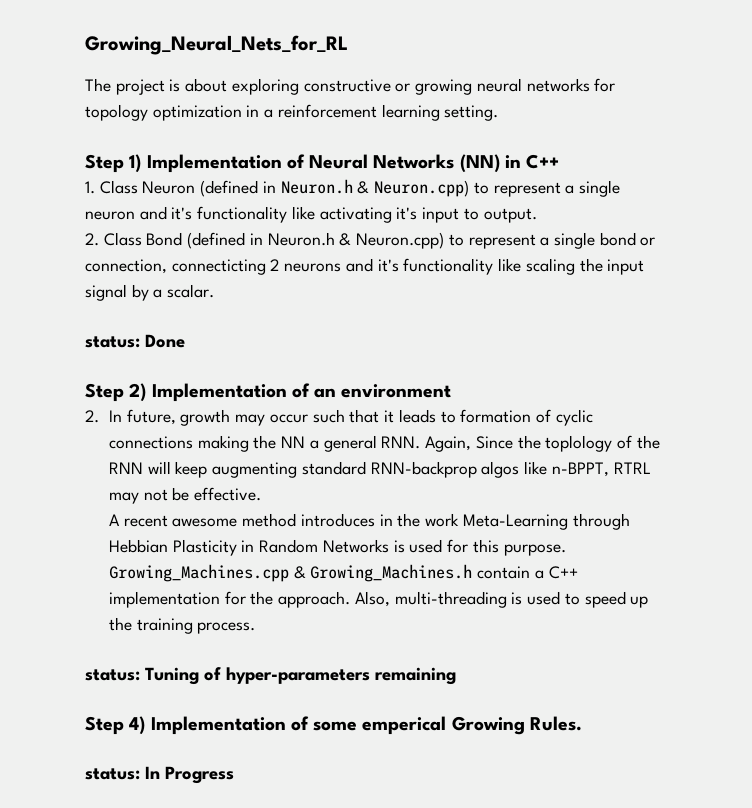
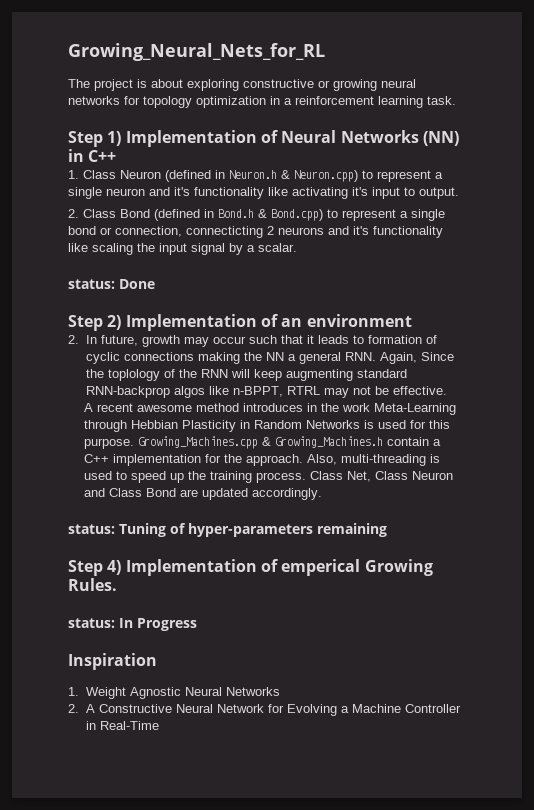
[444,105,499,121] setting. -> [427,96,456,105] task.
[267,232,445,249] Neuron.h & Neuron.cpp) -> [218,209,323,221] Bond.h & Bond.cpp)
(256, 628) none -> [309,471,453,482] [83,488,322,500] Class Net, Class Neuron and Class Bond are updated accordingly.
[313,721,358,731] some -> (278, 565) none
(234, 775) none -> [68,653,157,670] [68,687,280,699] [68,704,461,716] [85,721,159,730] // Inspiration // 1. Weight Agnostic Neural Networks // 2. A Constructive Neural Network for Evolving a Machine Controller in Real-Time

